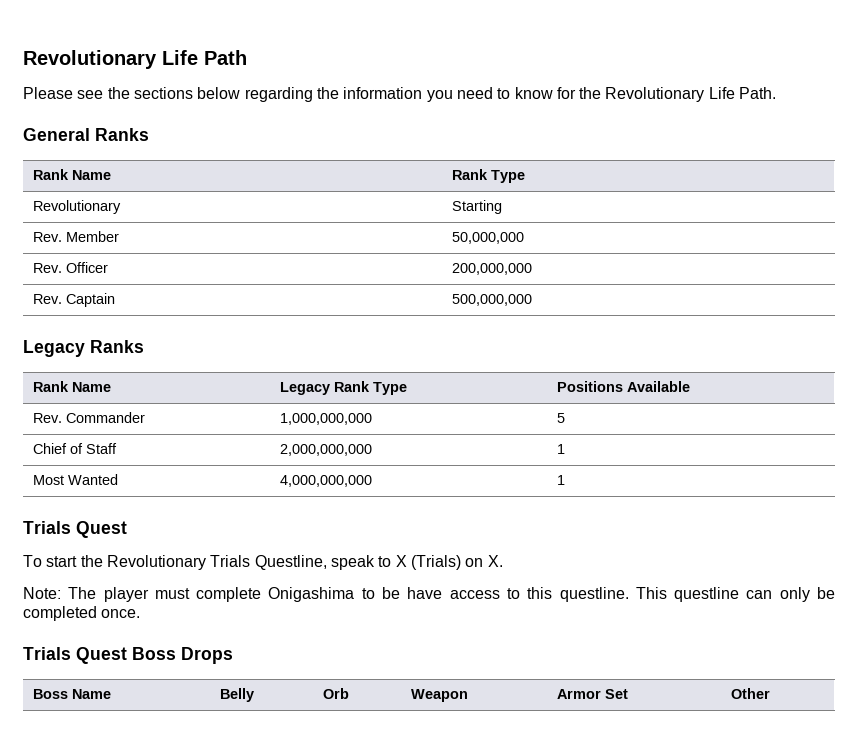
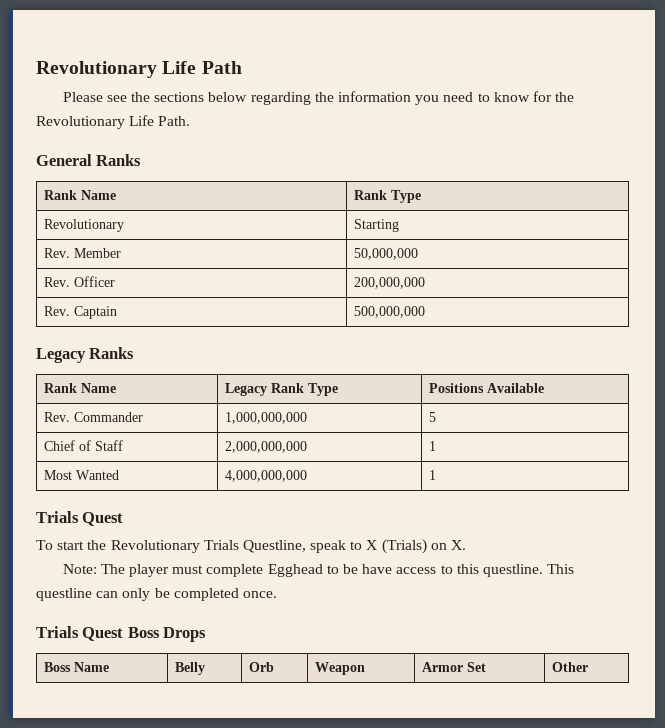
[268,587,355,602] Onigashima -> [267,564,323,577] Egghead

